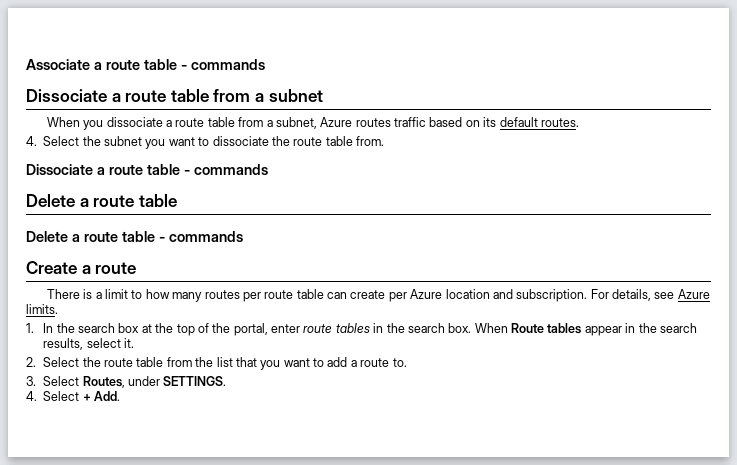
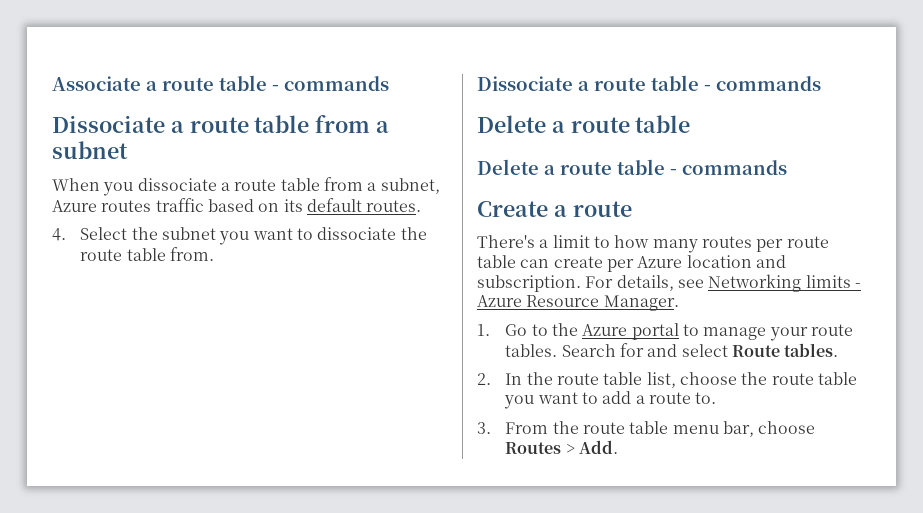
[46,289,93,299] There is -> [477,235,535,248] There's
[677,289,710,299] [26,304,58,314] [26,323,697,336] [43,338,135,350] [26,357,257,367] Azure limits. // 1. In the search box at the top of the portal, enter route tables in the search box. When Route tables appear in the search results, select it. // 2. Select the route table from the list that -> [708,274,861,292] [477,295,679,311] [477,323,853,341] [505,343,839,357] [477,372,857,388] Networking limits - Azure Resource Manager. // 1. Go to the Azure portal to manage your route tables. Search for and select Route tables. // 2. In the route table list, choose the route table
[43,376,227,388] [26,391,91,401] Select Routes, under SETTINGS. // 4. Select + -> [505,421,816,437] [505,442,575,454] From the route table menu bar, choose Routes >

